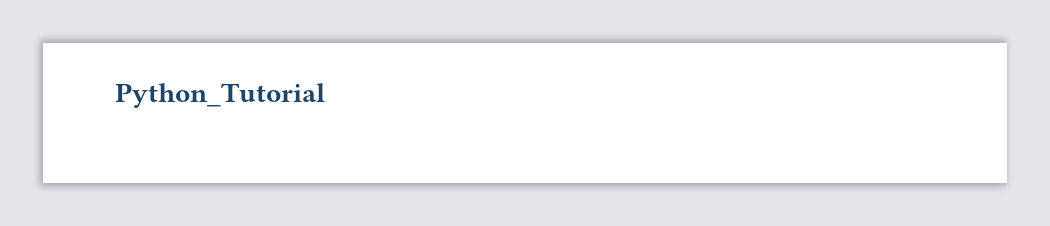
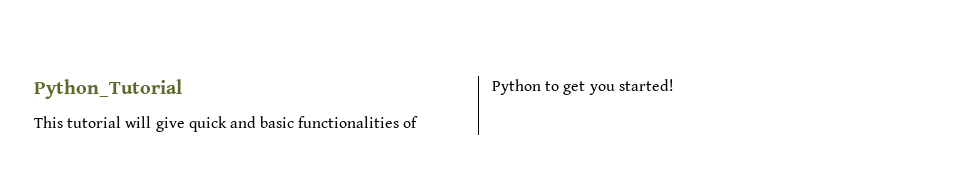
(325, 95) none -> [34,116,419,132] [492,79,674,95] // This tutorial will give quick and basic functionalities of Python to get you started!

